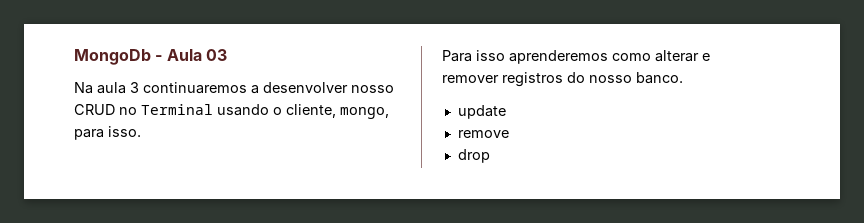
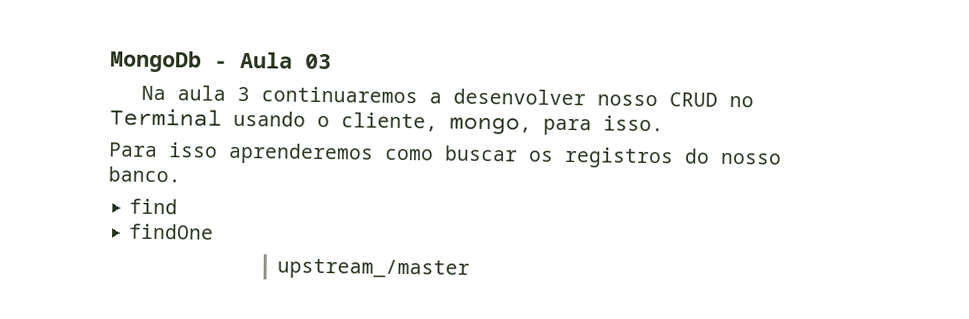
[655,50,710,62] [442,75,499,83] alterar e remover -> [444,145,554,162] buscar os
[457,105,506,119] [457,130,509,138] [457,149,490,163] update // remove // drop -> [129,198,179,215] [129,223,215,240] [276,258,470,280] find // findOne // upstream_/master

